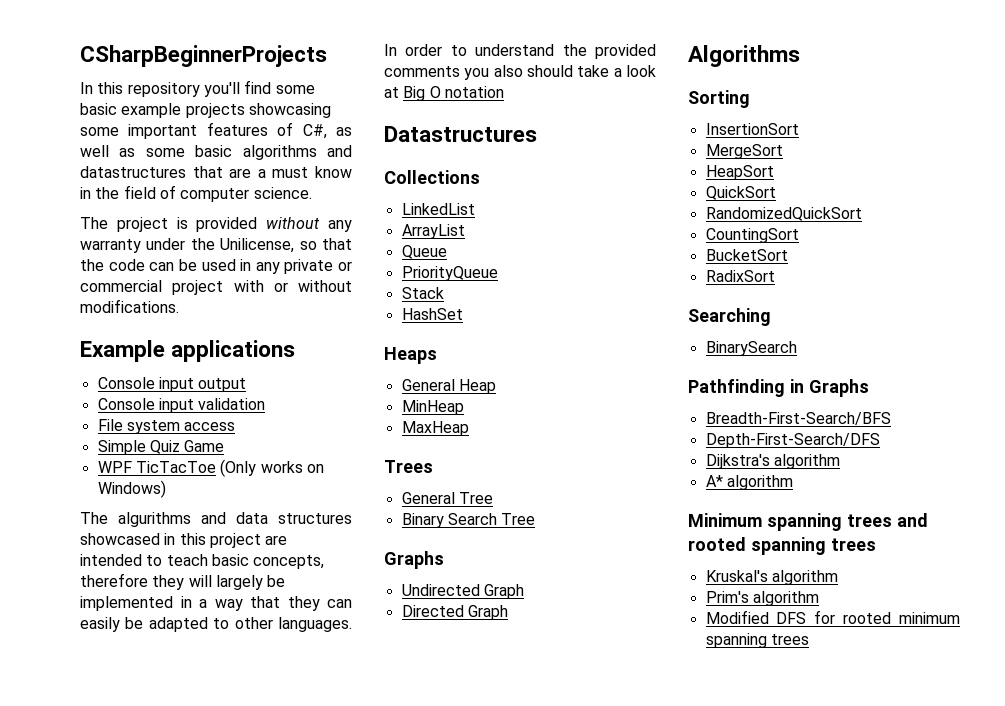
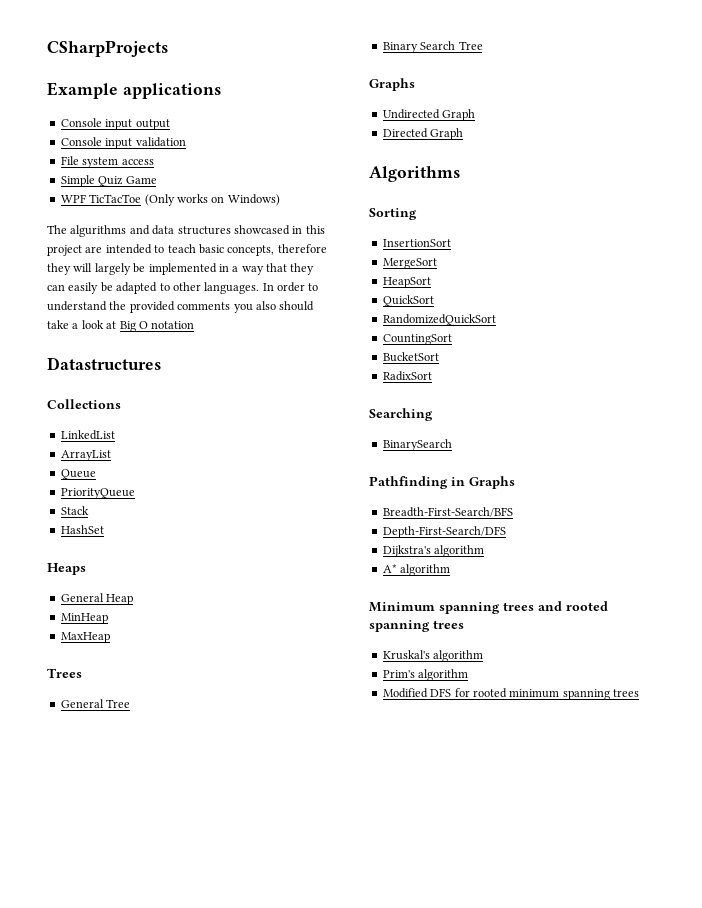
[80,45,327,67] [80,80,315,97] [80,103,331,118] [80,122,352,139] [80,145,352,160] [80,166,352,178] [80,185,312,202] [80,217,352,232] [80,238,352,253] [80,259,352,274] [80,280,352,295] [80,299,179,313] CSharpBeginnerProjects // In this repository you'll find some basic example projects showcasing some important features of C#, as well as some basic algorithms and datastructures that are a must know in the field of computer science. // The project is provided without any warranty under the Unilicense, so that the code can be used in any private or commercial project with or without modifications. -> [47,40,168,57] CSharpProjects

